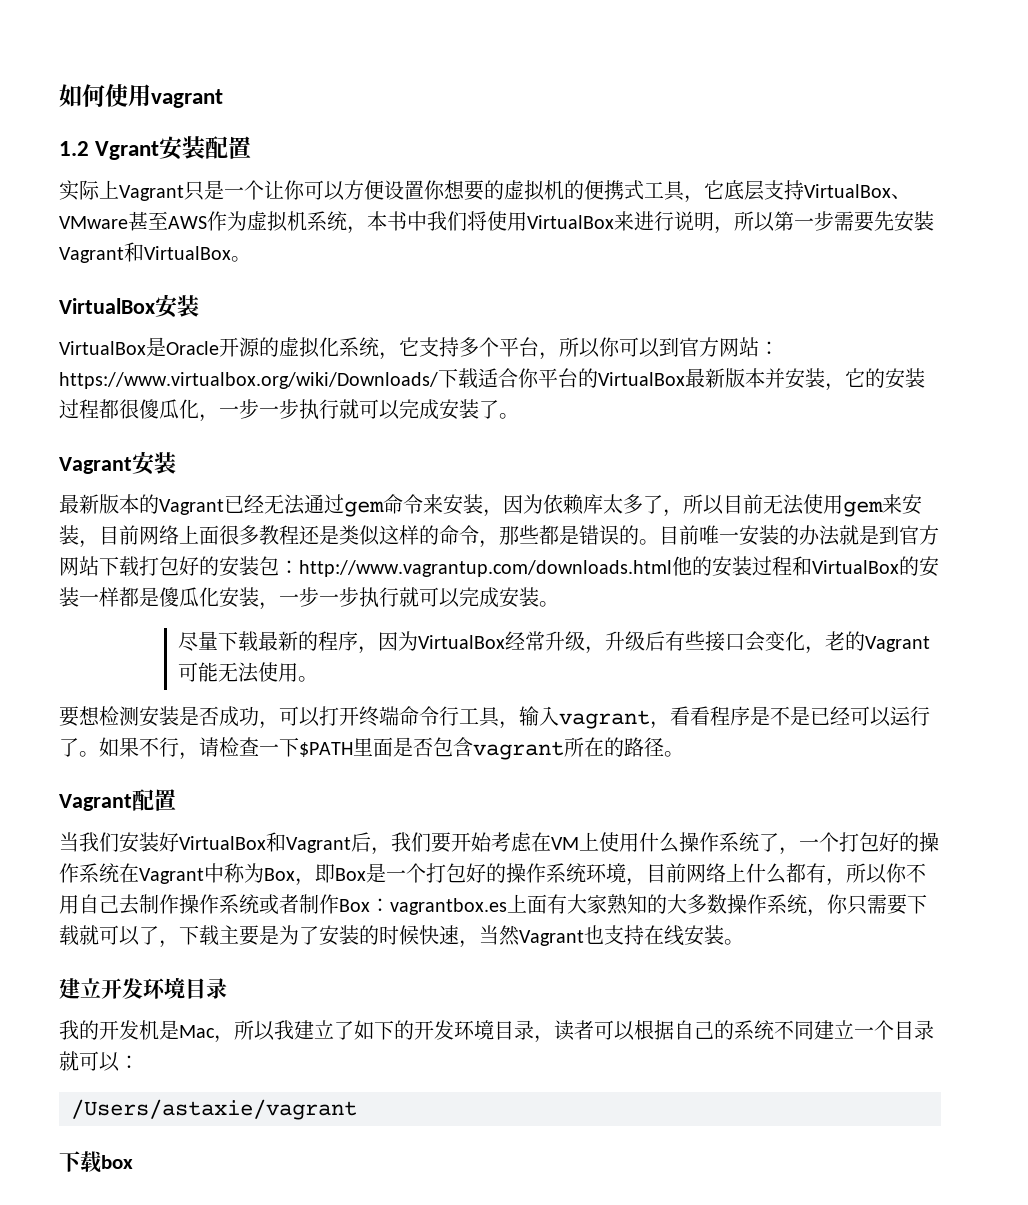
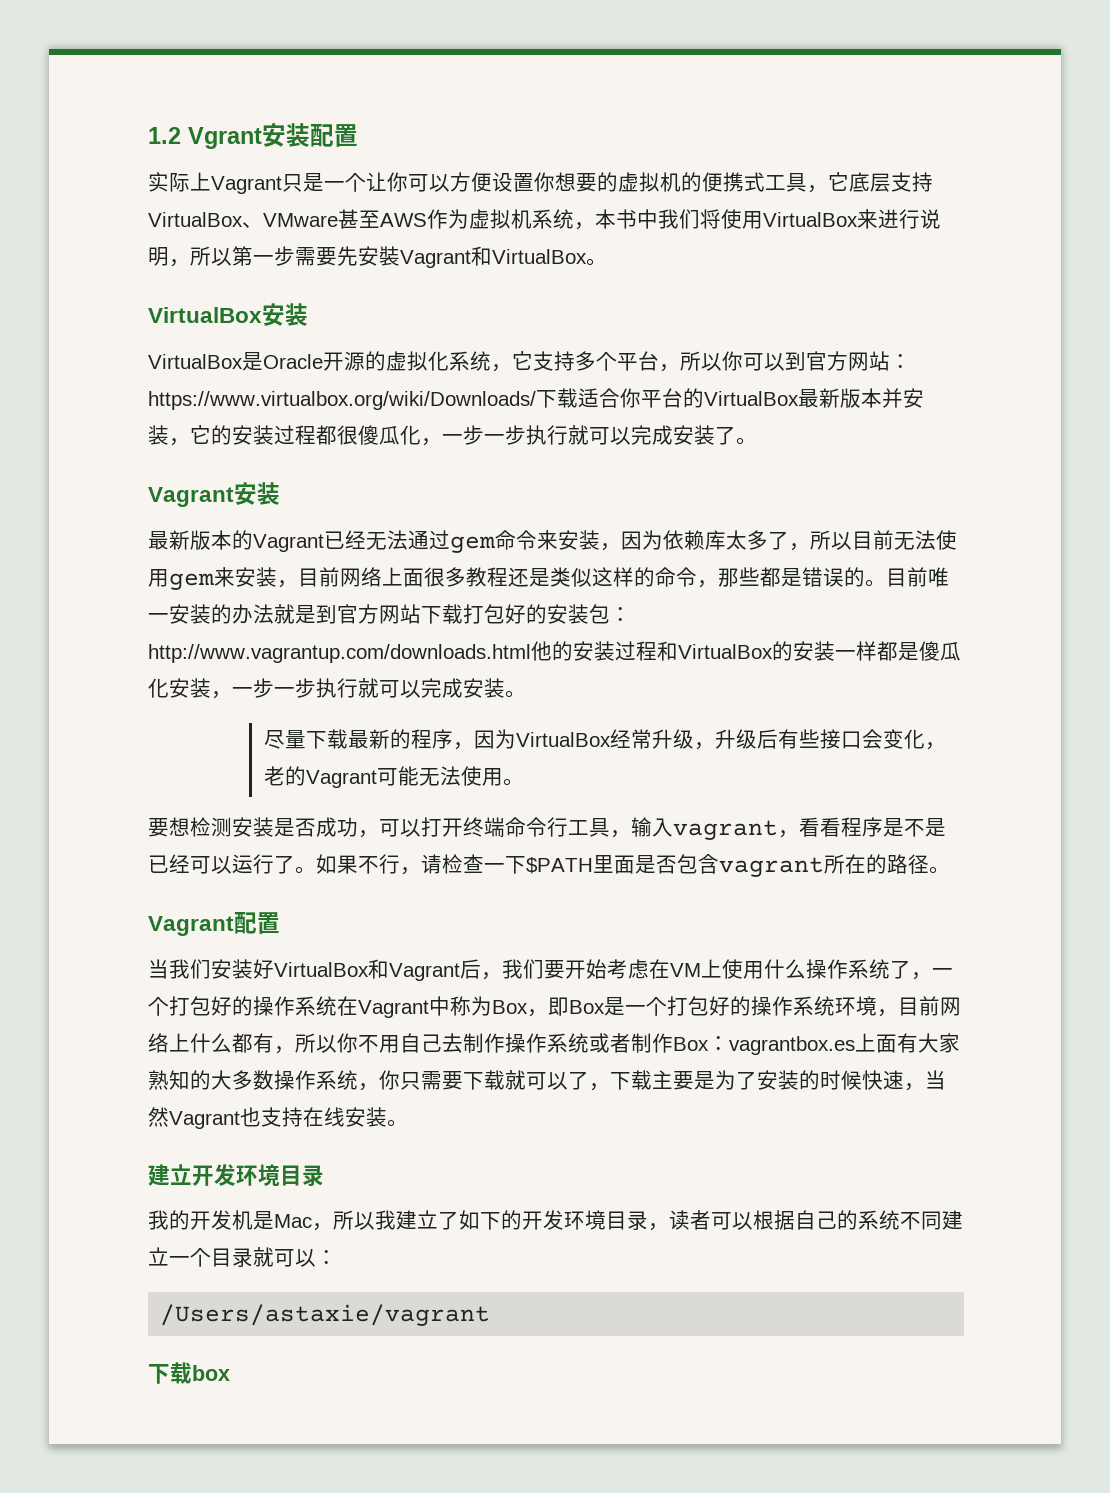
[59,84,223,108] 如何使用vagrant // -> (148, 135) none

